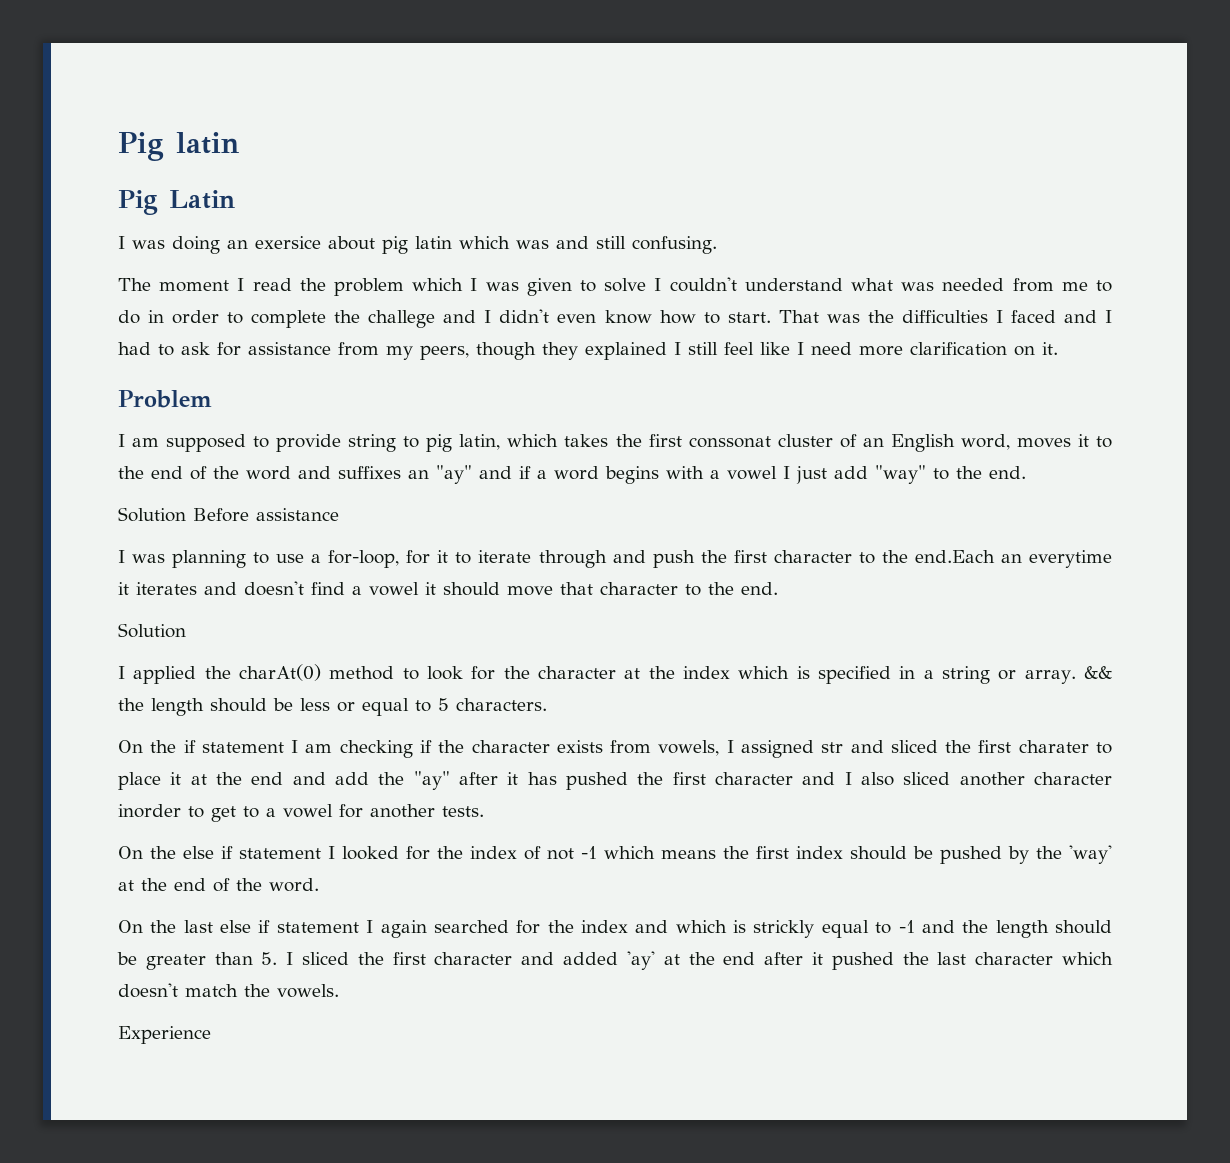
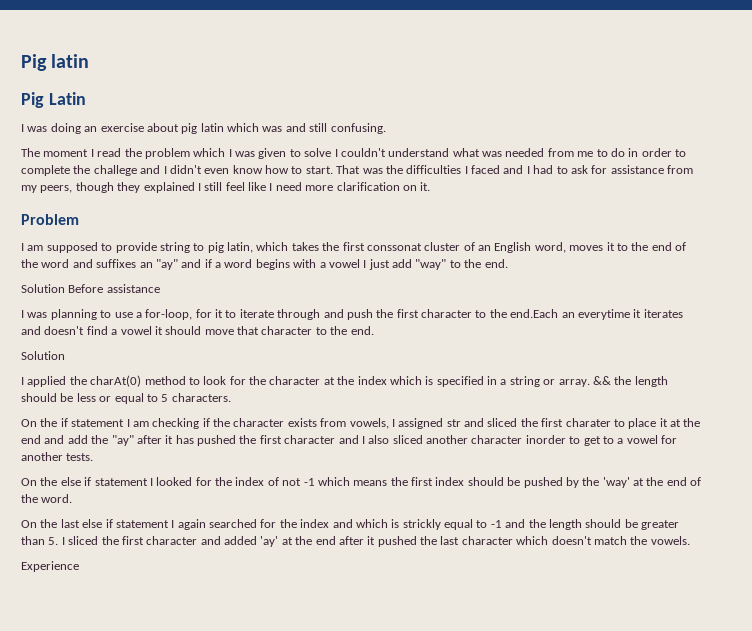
[255,236,321,249] exersice -> [100,123,144,132] exercise

